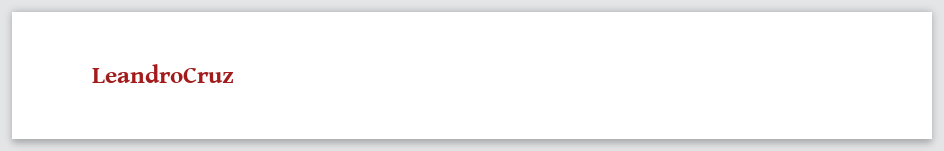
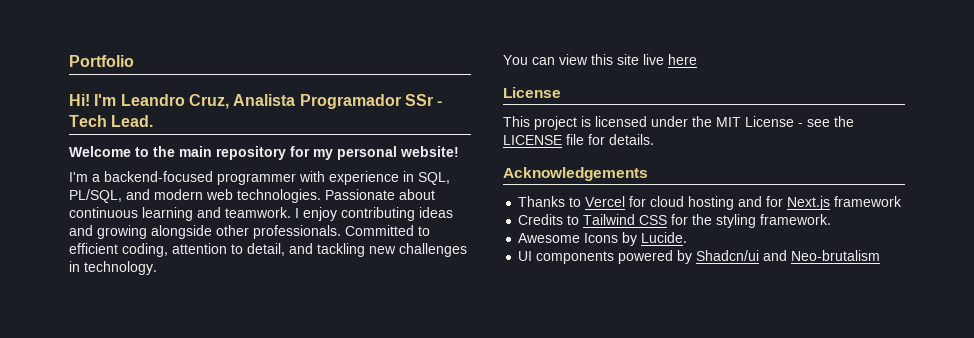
[92,64,234,83] LeandroCruz -> [69,55,134,67] [69,94,443,109] [69,115,154,127] [69,146,459,160] [69,171,450,185] [69,189,435,203] [69,207,453,221] [69,225,430,239] [69,243,467,257] [69,261,157,275] [503,54,697,65] [503,87,561,98] [503,116,854,130] [503,134,654,145] [503,167,648,181] [518,196,903,210] [518,214,832,228] [518,232,688,246] [518,250,881,264] Portfolio // Hi! I'm Leandro Cruz, Analista Programador SSr - Tech Lead. // Welcome to the main repository for my personal website! // I'm a backend-focused programmer with experience in SQL, PL/SQL, and modern web technologies. Passionate about continuous learning and teamwork. I enjoy contributing ideas and growing alongside other professionals. Committed to efficient coding, attention to detail, and tackling new challenges in technology. // You can view this site live here // License // This project is licensed under the MIT License - see the LICENSE file for details. // Acknowledgements // Thanks to Vercel for cloud hosting and for Next.js framework // Credits to Tailwind CSS for the styling framework. // Awesome Icons by Lucide. // UI components powered by Shadcn/ui and Neo-brutalism

